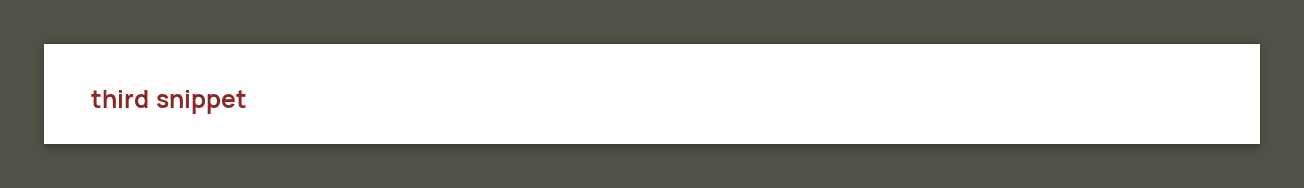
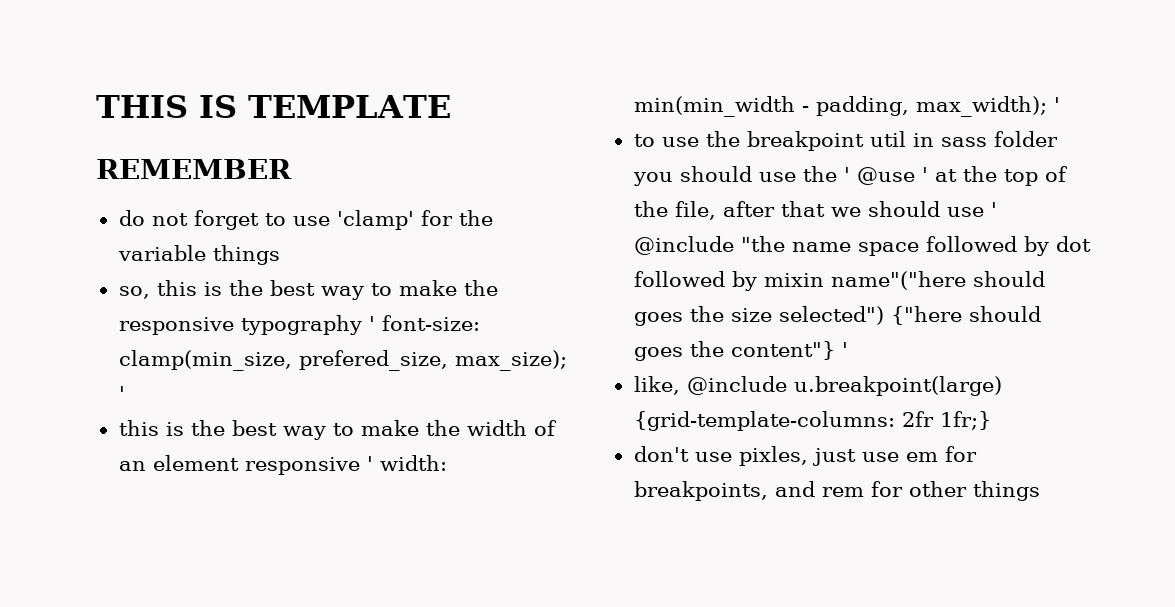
[91,90,247,114] third snippet -> [96,95,451,118] [96,159,292,179] [118,210,493,230] [117,245,280,265] [118,280,498,300] [118,315,480,335] [118,350,567,371] [118,386,125,401] [118,420,557,440] [118,455,447,475] [633,96,1060,117] [633,131,1058,151] [632,166,1068,186] [633,201,997,220] [633,236,1091,256] [633,271,1045,291] [633,306,1041,326] [633,341,848,361] [633,376,1002,396] [633,411,991,431] [633,446,977,466] [633,481,1040,501] THIS IS TEMPLATE // REMEMBER // do not forget to use 'clamp' for the variable things // so, this is the best way to make the responsive typography ' font-size: clamp(min_size, prefered_size, max_size); ' // this is the best way to make the width of an element responsive ' width: min(min_width - padding, max_width); ' // to use the breakpoint util in sass folder you should use the ' @use ' at the top of the file, after that we should use ' @include "the name space followed by dot followed by mixin name"("here should goes the size selected") {"here should goes the content"} ' // like, @include u.breakpoint(large) {grid-template-columns: 2fr 1fr;} // don't use pixles, just use em for breakpoints, and rem for other things

